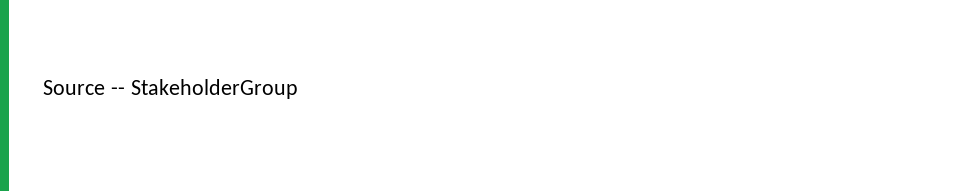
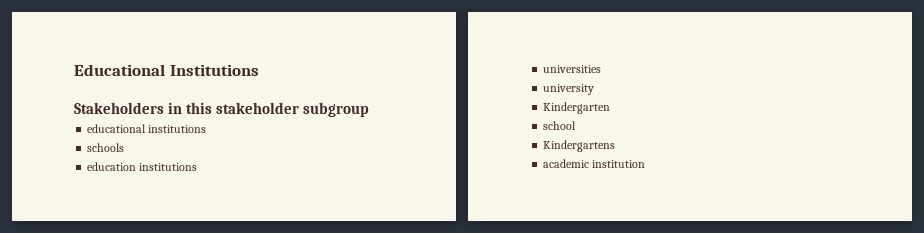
[43,79,298,99] Source -- StakeholderGroup -> [74,64,259,76] [74,102,370,117] [87,124,207,133] [87,143,125,152] [87,162,198,171] [543,65,602,73] [543,84,595,95] [543,102,611,114] [543,121,577,130] [543,140,616,152] [543,159,646,168] Educational Institutions // Stakeholders in this stakeholder subgroup // educational institutions // schools // education institutions // universities // university // Kindergarten // school // Kindergartens // academic institution

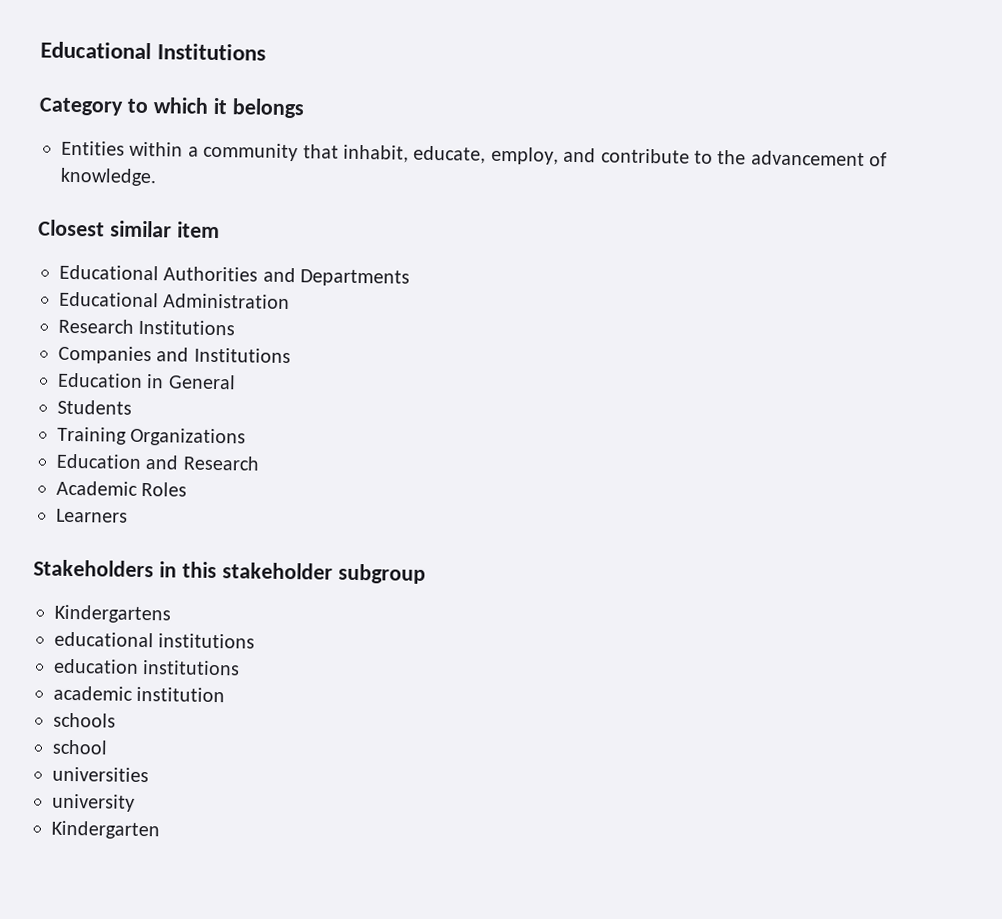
(259, 70) none -> [39,97,305,119] [61,140,888,167] [60,167,157,187] [38,219,220,239] [59,264,411,287] [59,291,291,310] [58,318,236,336] [58,345,291,365] [57,372,236,390] [57,399,132,415] [57,426,247,447] [56,453,260,471] [56,480,188,497] [56,508,128,523] // Category to which it belongs // Entities within a community that inhabit, educate, employ, and contribute to the advancement of knowledge. // Closest similar item // Educational Authorities and Departments // Educational Administration // Research Institutions // Companies and Institutions // Education in General // Students // Training Organizations // Education and Research // Academic Roles // Learners
(370, 109) none -> [54,604,171,624] // Kindergartens
(207, 129) none -> [53,658,241,676] [53,685,226,703] // education institutions // academic institution
[87,162,198,171] education institutions -> [52,739,108,755] school
[543,121,577,130] [543,140,616,152] [543,159,646,168] // school // Kindergartens // academic institution -> (160, 830) none

